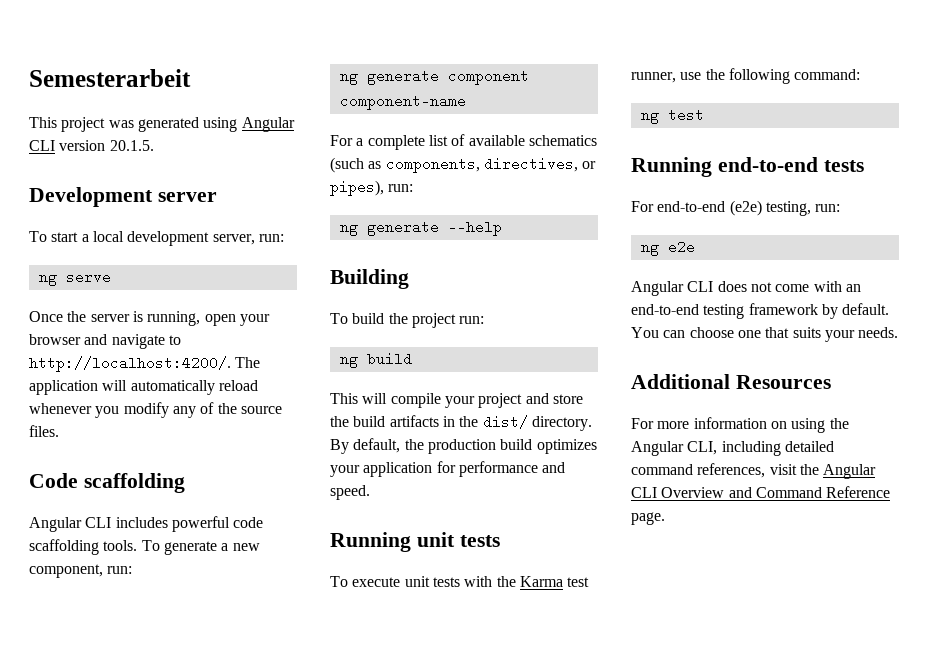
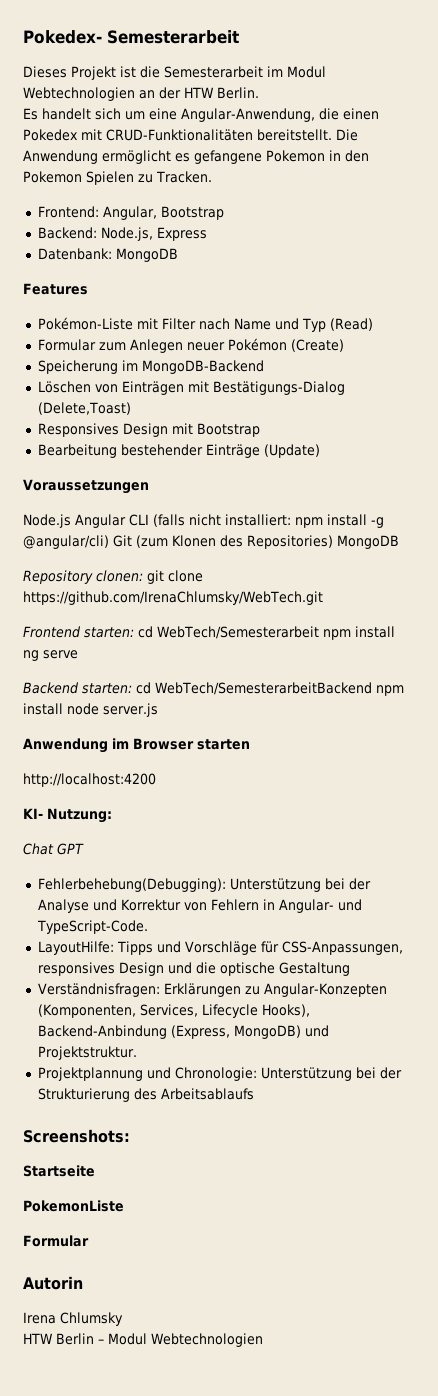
(29, 78) none -> [23,30,102,44] Pokedex-
[29,117,295,132] [29,140,154,151] [29,187,217,207] [29,231,284,246] [38,270,111,286] [29,311,270,326] [29,334,181,349] [29,356,261,372] [29,380,258,395] [29,402,282,418] [29,425,59,437] [29,473,185,493] [29,516,264,532] [29,539,260,555] [29,564,133,578] [339,69,529,85] [339,94,466,110] [330,134,597,150] [330,157,597,173] [330,180,414,196] [339,220,502,236] [330,269,409,289] [330,313,485,328] [339,352,412,368] [330,393,583,408] [330,415,592,431] [330,438,597,454] [330,461,566,477] [330,485,370,500] [330,532,500,552] [330,576,590,587] [631,68,861,84] [640,108,704,124] [631,157,864,177] [631,200,841,216] [640,240,695,256] [631,281,861,296] [631,303,890,319] [631,327,899,342] [631,374,831,389] [631,417,849,433] [631,441,834,456] [631,463,877,479] [631,486,891,498] [631,512,665,525] This project was generated using Angular CLI version 20.1.5. // Development server // To start a local development server, run: // ng serve // Once the server is running, open your browser and navigate to http://localhost:4200/. The application will automatically reload whenever you modify any of the source files. // Code scaffolding // Angular CLI includes powerful code scaffolding tools. To generate a new component, run: // ng generate component component-name // For a complete list of available schematics (such as components, directives, or pipes), run: // ng generate --help // Building // To build the project run: // ng build // This will compile your project and store the build artifacts in the dist/ directory. By default, the production build optimizes your application for performance and speed. // Running unit tests // To execute unit tests with the Karma test runner, use the following command: // ng test // Running end-to-end tests // For end-to-end (e2e) testing, run: // ng e2e // Angular CLI does not come with an end-to-end testing framework by default. You can choose one that suits your needs. // Additional Resources // For more information on using the Angular CLI, including detailed command references, visit the Angular CLI Overview and Command Reference page. -> [23,66,326,80] [23,87,259,101] [23,108,379,122] [23,129,358,141] [23,150,369,164] [23,171,212,185] [37,206,224,220] [37,227,207,241] [37,248,178,262] [23,283,88,295] [37,317,373,332] [37,338,344,353] [37,360,264,374] [37,381,345,395] [37,402,131,415] [37,423,260,437] [37,444,320,458] [23,479,149,494] [23,514,384,528] [23,535,399,549] [23,570,203,584] [23,591,323,605] [23,626,395,640] [23,650,78,661] [23,682,404,696] [23,703,158,717] [23,738,250,753] [23,773,156,787] [23,808,112,823] [23,843,84,855] [37,878,371,892] [37,899,362,913] [36,920,148,934] [37,941,403,955] [37,962,350,976] [37,983,387,997] [37,1004,310,1018] [37,1025,329,1039] [37,1046,137,1060] [37,1067,402,1081] [37,1088,254,1102] [23,1129,130,1143] [23,1165,95,1177] [23,1200,124,1212] [23,1235,89,1247] [23,1276,83,1290] [23,1312,123,1326] [23,1333,263,1347] Dieses Projekt ist die Semesterarbeit im Modul Webtechnologien an der HTW Berlin. // Es handelt sich um eine Angular-Anwendung, die einen Pokedex mit CRUD-Funktionalitäten bereitstellt. Die Anwendung ermöglicht es gefangene Pokemon in den Pokemon Spielen zu Tracken. // Frontend: Angular, Bootstrap // Backend: Node.js, Express // Datenbank: MongoDB // Features // Pokémon-Liste mit Filter nach Name und Typ (Read) // Formular zum Anlegen neuer Pokémon (Create) // Speicherung im MongoDB-Backend // Löschen von Einträgen mit Bestätigungs-Dialog (Delete,Toast) // Responsives Design mit Bootstrap // Bearbeitung bestehender Einträge (Update) // Voraussetzungen // Node.js Angular CLI (falls nicht installiert: npm install -g @angular/cli) Git (zum Klonen des Repositories) MongoDB // Repository clonen: git clone https://github.com/IrenaChlumsky/WebTech.git // Frontend starten: cd WebTech/Semesterarbeit npm install ng serve // Backend starten: cd WebTech/SemesterarbeitBackend npm install node server.js // Anwendung im Browser starten // http://localhost:4200 // KI- Nutzung: // Chat GPT // Fehlerbehebung(Debugging): Unterstützung bei der Analyse und Korrektur von Fehlern in Angular- und TypeScript-Code. // LayoutHilfe: Tipps und Vorschläge für CSS-Anpassungen, responsives Design und die optische Gestaltung // Verständnisfragen: Erklärungen zu Angular-Konzepten (Komponenten, Services, Lifecycle Hooks), Backend-Anbindung (Express, MongoDB) und Projektstruktur. // Projektplannung und Chronologie: Unterstützung bei der Strukturierung des Arbeitsablaufs // Screenshots: // Startseite // PokemonListe // Formular // Autorin // Irena Chlumsky // HTW Berlin – Modul Webtechnologien

